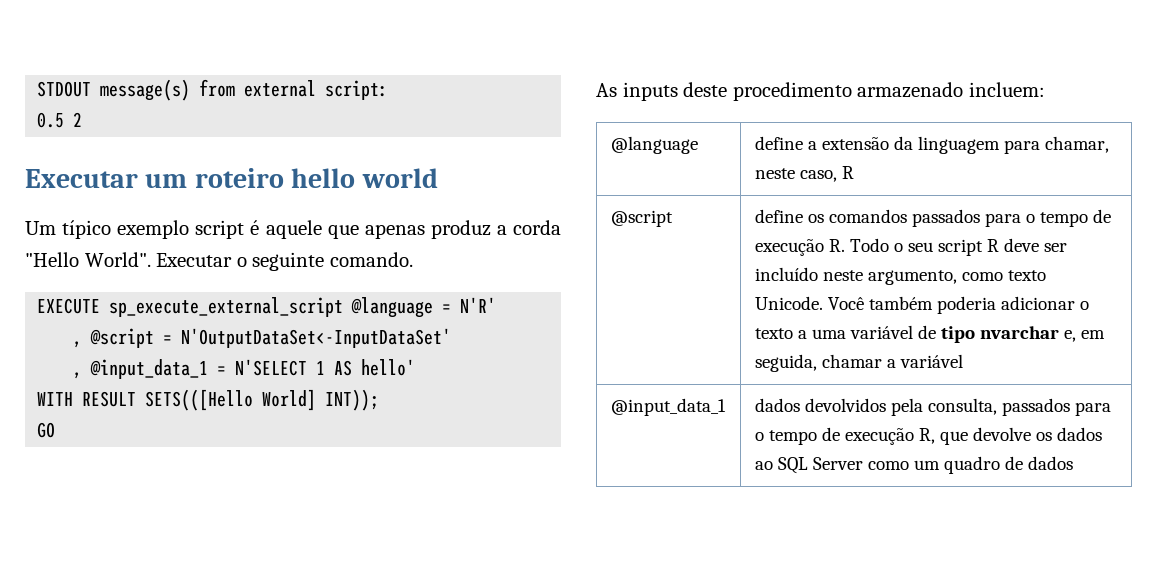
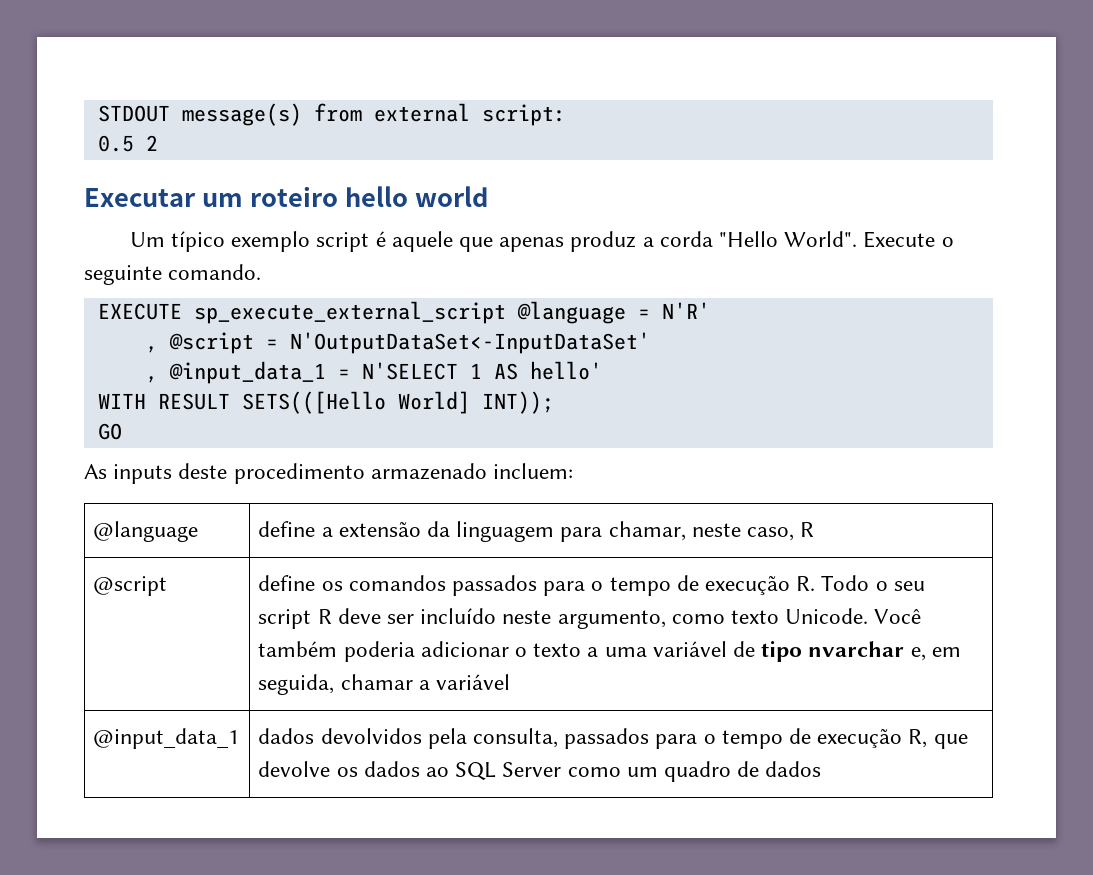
[156,253,233,267] Executar -> [863,231,936,248] Execute

